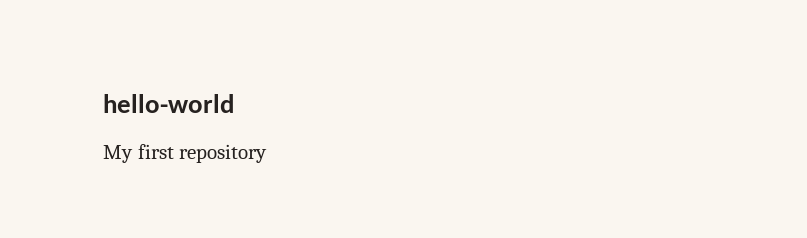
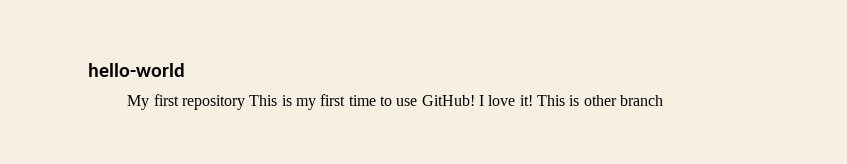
(268, 153) none -> [249,94,663,110] This is my first time to use GitHub! I love it! This is other branch

